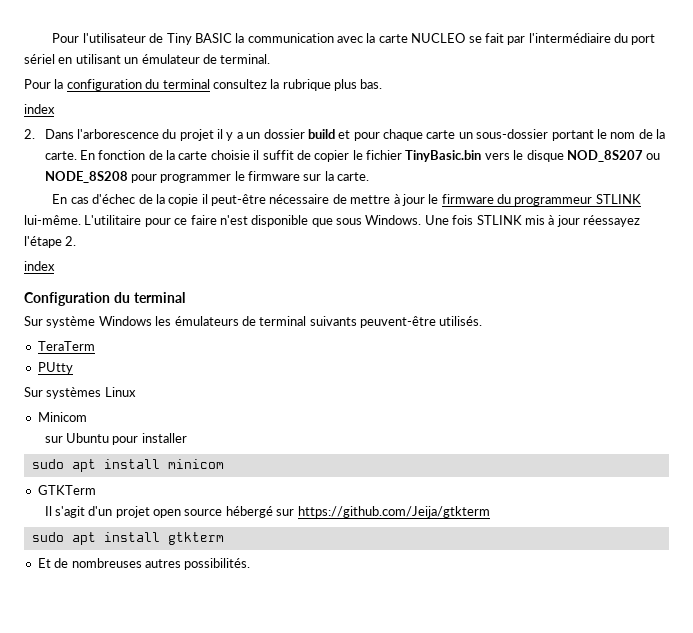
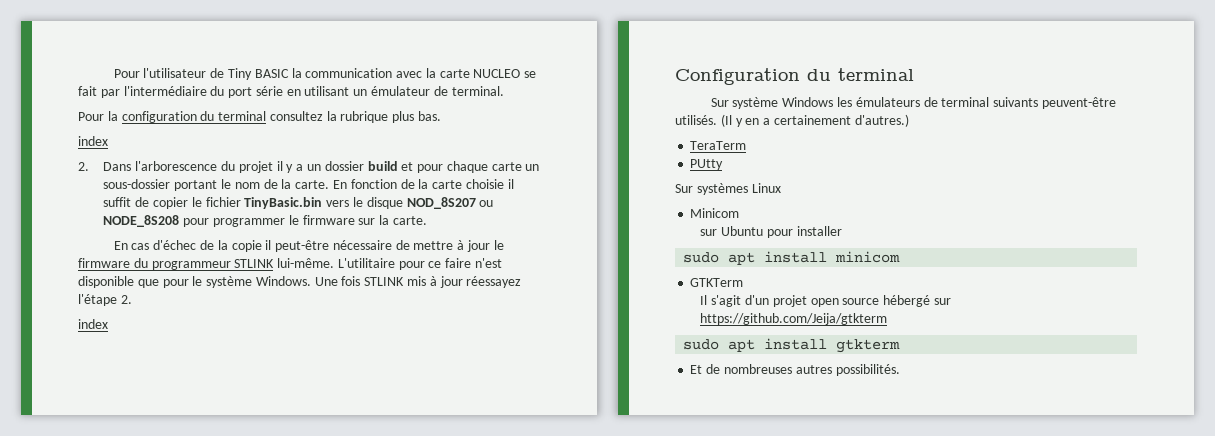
[24,54,55,64] sériel -> [255,86,283,96] série
[336,218,362,225] sous -> [162,276,253,288] pour le système
(483, 321) none -> [720,114,909,127] (Il y en a certainement d'autres.)

